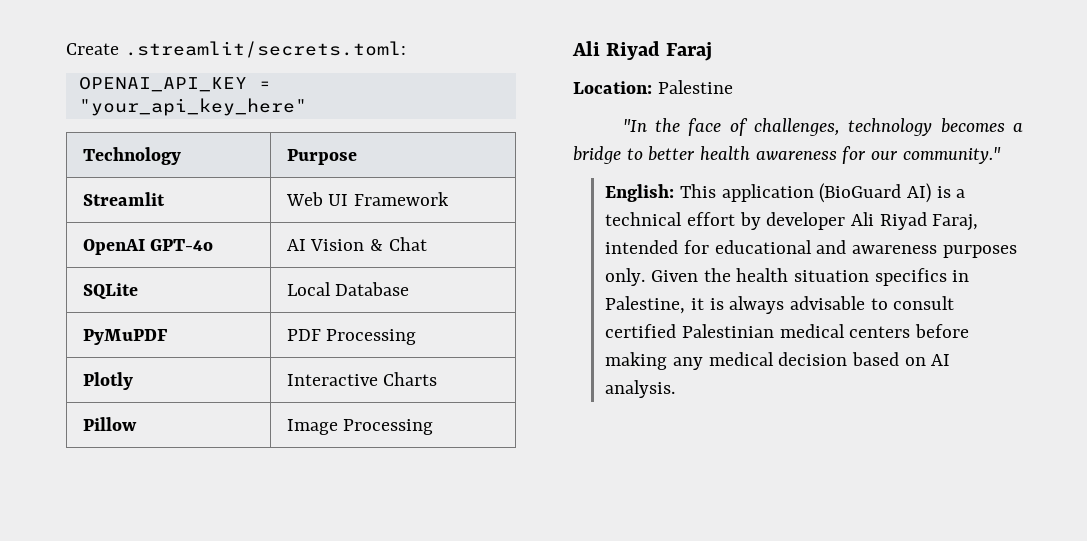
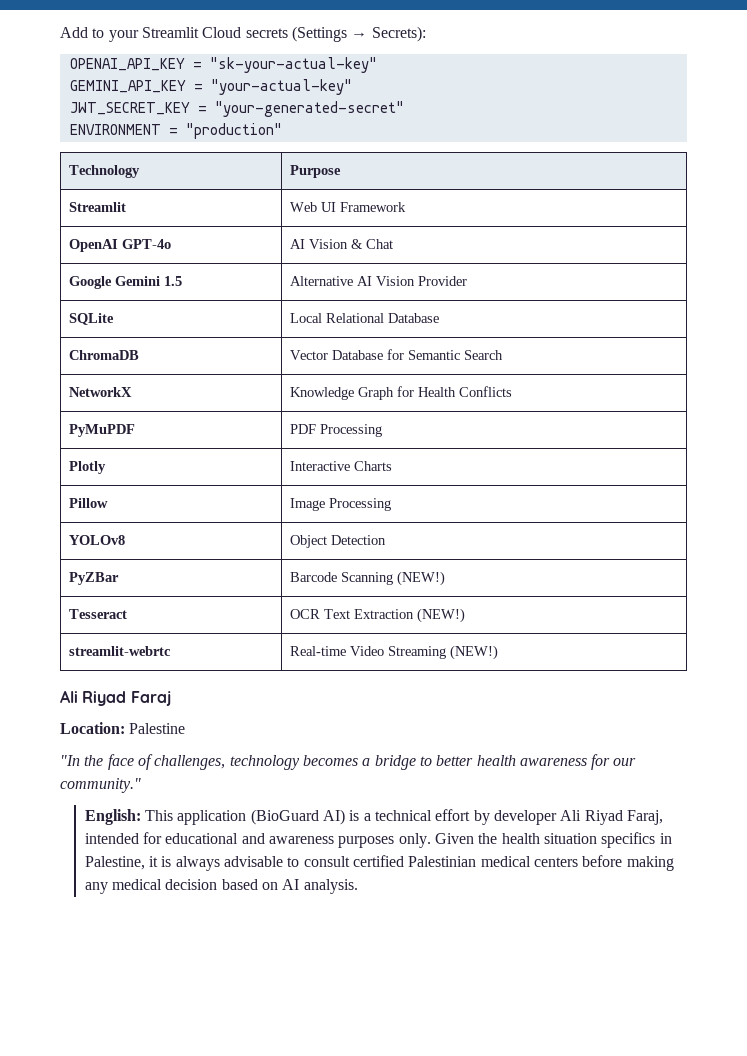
[66,41,406,58] [78,77,271,92] [78,98,307,116] Create .streamlit/secrets.toml: // OPENAI_API_KEY = "your_api_key_here" -> [60,26,426,42] [69,57,377,73] [69,79,352,95] [69,101,404,117] [69,123,282,139] Add to your Streamlit Cloud secrets (Settings → Secrets): // OPENAI_API_KEY = "sk-your-actual-key" // GEMINI_API_KEY = "your-actual-key" // JWT_SECRET_KEY = "your-generated-secret" // ENVIRONMENT = "production"
(427, 244) none -> [69,276,183,289] [290,276,468,286] // Google Gemini 1.5 | Alternative AI Vision Provider
[335,282,410,296] Database -> [326,313,440,323] [69,350,140,360] [290,349,504,360] [69,387,133,397] [290,386,513,400] Relational Database // ChromaDB | Vector Database for Semantic Search // NetworkX | Knowledge Graph for Health Conflicts
(434, 427) none -> [69,535,126,545] [290,535,387,548] [69,572,120,585] [290,571,446,586] [69,609,128,619] [290,608,466,623] [69,646,172,656] [290,645,499,660] // YOLOv8 | Object Detection // PyZBar | Barcode Scanning (NEW!) // Tesseract | OCR Text Extraction (NEW!) // streamlit-webrtc | Real-time Video Streaming (NEW!)

